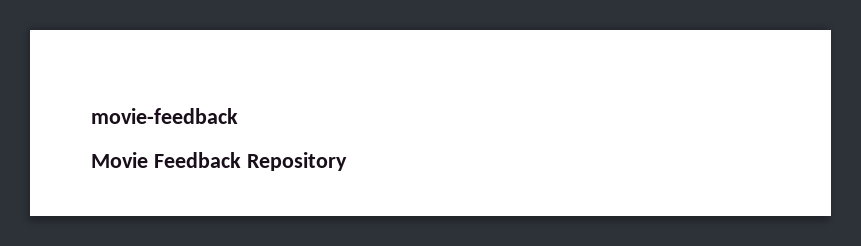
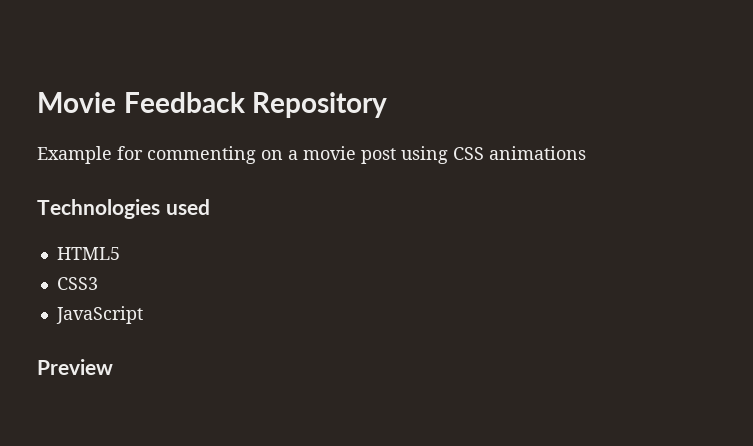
[91,108,238,124] movie-feedback // -> (37, 102) none
(347, 161) none -> [37,146,586,164] [37,199,210,219] [56,247,120,260] [56,277,98,290] [55,306,143,324] [37,359,113,375] // Example for commenting on a movie post using CSS animations // Technologies used // HTML5 // CSS3 // JavaScript // Preview

